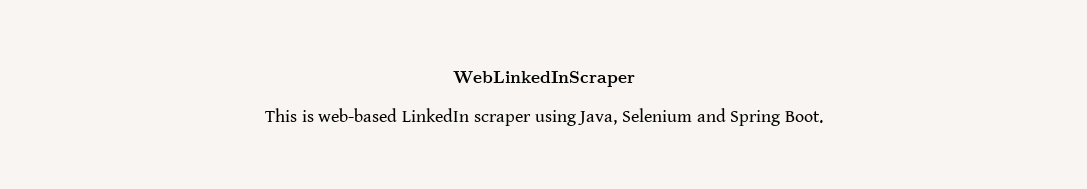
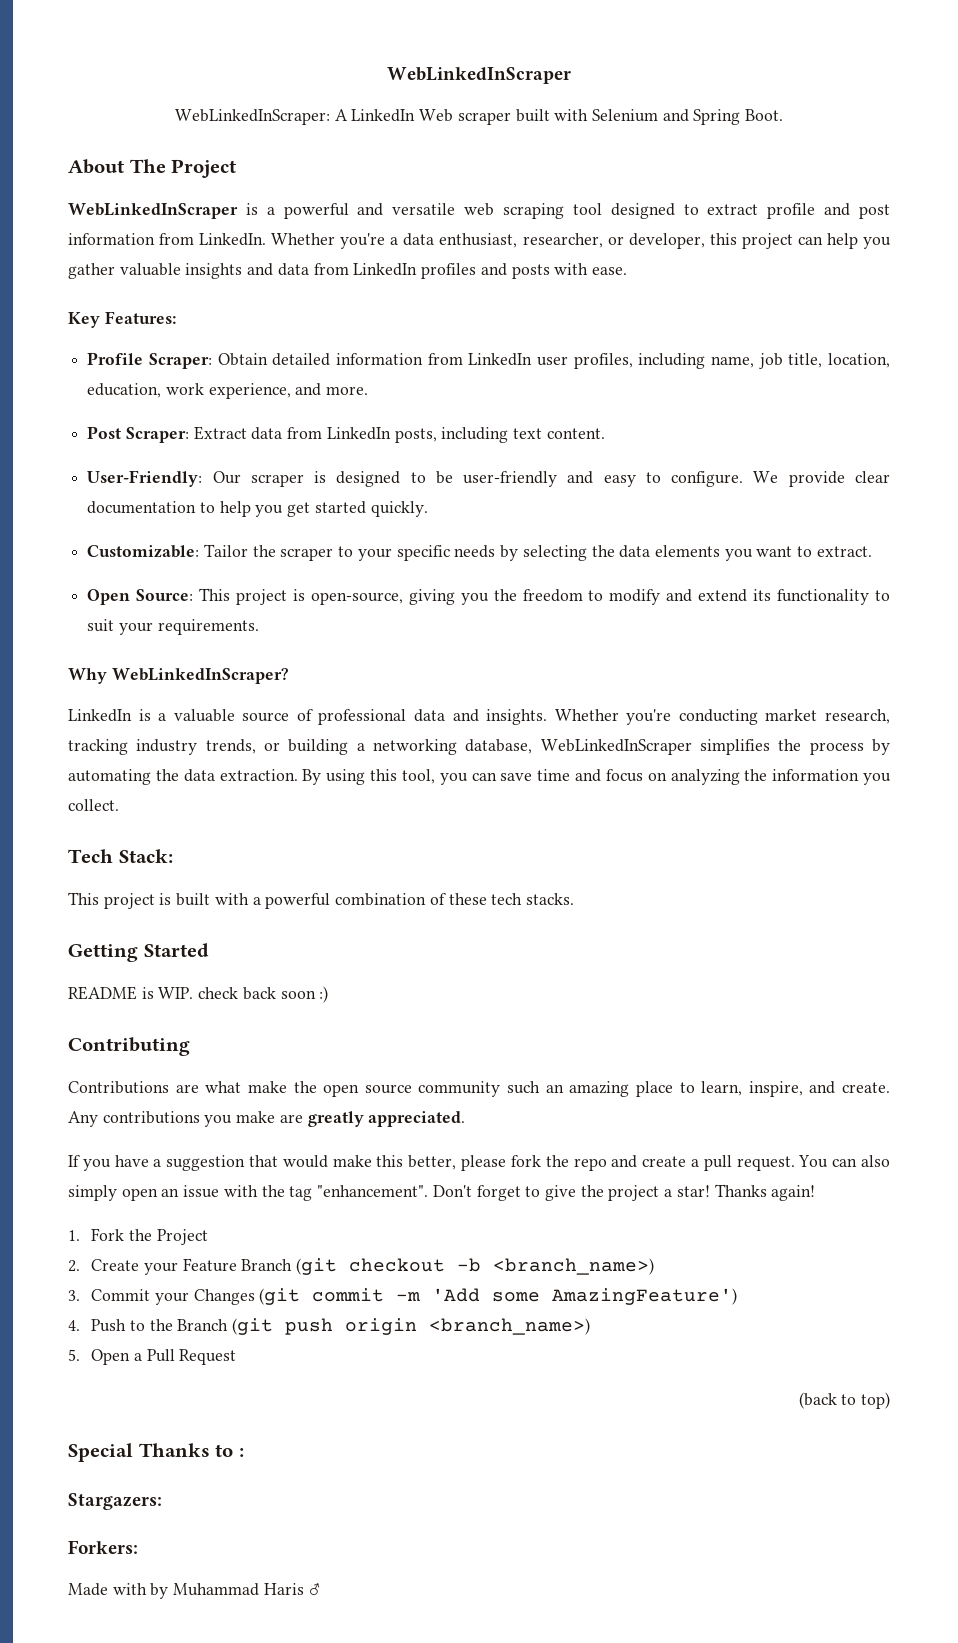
[264,108,824,126] This is web-based LinkedIn scraper using Java, Selenium and Spring Boot. -> [174,109,784,125] [68,159,237,178] [68,203,890,219] [68,233,892,249] [68,263,627,279] [68,311,176,328] [87,352,890,369] [87,383,369,399] [87,426,605,443] [87,470,890,487] [87,501,428,517] [87,544,872,561] [87,588,890,605] [87,619,259,635] [68,668,289,684] [68,709,890,725] [68,739,891,755] [68,769,892,785] [68,799,119,811] [68,849,173,863] [68,892,574,909] [68,943,209,962] [68,986,329,1003] [68,1037,190,1056] [68,1081,890,1097] [68,1111,466,1127] [68,1155,891,1171] [68,1184,816,1201] [68,1228,208,1245] [68,1258,655,1275] [68,1288,738,1305] [68,1318,591,1335] [68,1349,237,1365] [798,1392,890,1409] [68,1443,244,1462] [68,1493,162,1510] [68,1540,138,1554] [68,1583,321,1599] WebLinkedInScraper: A LinkedIn Web scraper built with Selenium and Spring Boot. // About The Project // WebLinkedInScraper is a powerful and versatile web scraping tool designed to extract profile and post information from LinkedIn. Whether you're a data enthusiast, researcher, or developer, this project can help you gather valuable insights and data from LinkedIn profiles and posts with ease. // Key Features: // Profile Scraper: Obtain detailed information from LinkedIn user profiles, including name, job title, location, education, work experience, and more. // Post Scraper: Extract data from LinkedIn posts, including text content. // User-Friendly: Our scraper is designed to be user-friendly and easy to configure. We provide clear documentation to help you get started quickly. // Customizable: Tailor the scraper to your specific needs by selecting the data elements you want to extract. // Open Source: This project is open-source, giving you the freedom to modify and extend its functionality to suit your requirements. // Why WebLinkedInScraper? // LinkedIn is a valuable source of professional data and insights. Whether you're conducting market research, tracking industry trends, or building a networking database, WebLinkedInScraper simplifies the process by automating the data extraction. By using this tool, you can save time and focus on analyzing the information you collect. // Tech Stack: // This project is built with a powerful combination of these tech stacks. // Getting Started // README is WIP. check back soon :) // Contributing // Contributions are what make the open source community such an amazing place to learn, inspire, and create. Any contributions you make are greatly appreciated. // If you have a suggestion that would make this better, please fork the repo and create a pull request. You can also simply open an issue with the tag "enhancement". Don't forget to give the project a star! Thanks again! // 1. Fork the Project // 2. Create your Feature Branch (git checkout -b <branch_name>) // 3. Commit your Changes (git commit -m 'Add some AmazingFeature') // 4. Push to the Branch (git push origin <branch_name>) // 5. Open a Pull Request // (back to top) // Special Thanks to : // Stargazers: // Forkers: // Made with by Muhammad Haris ♂

